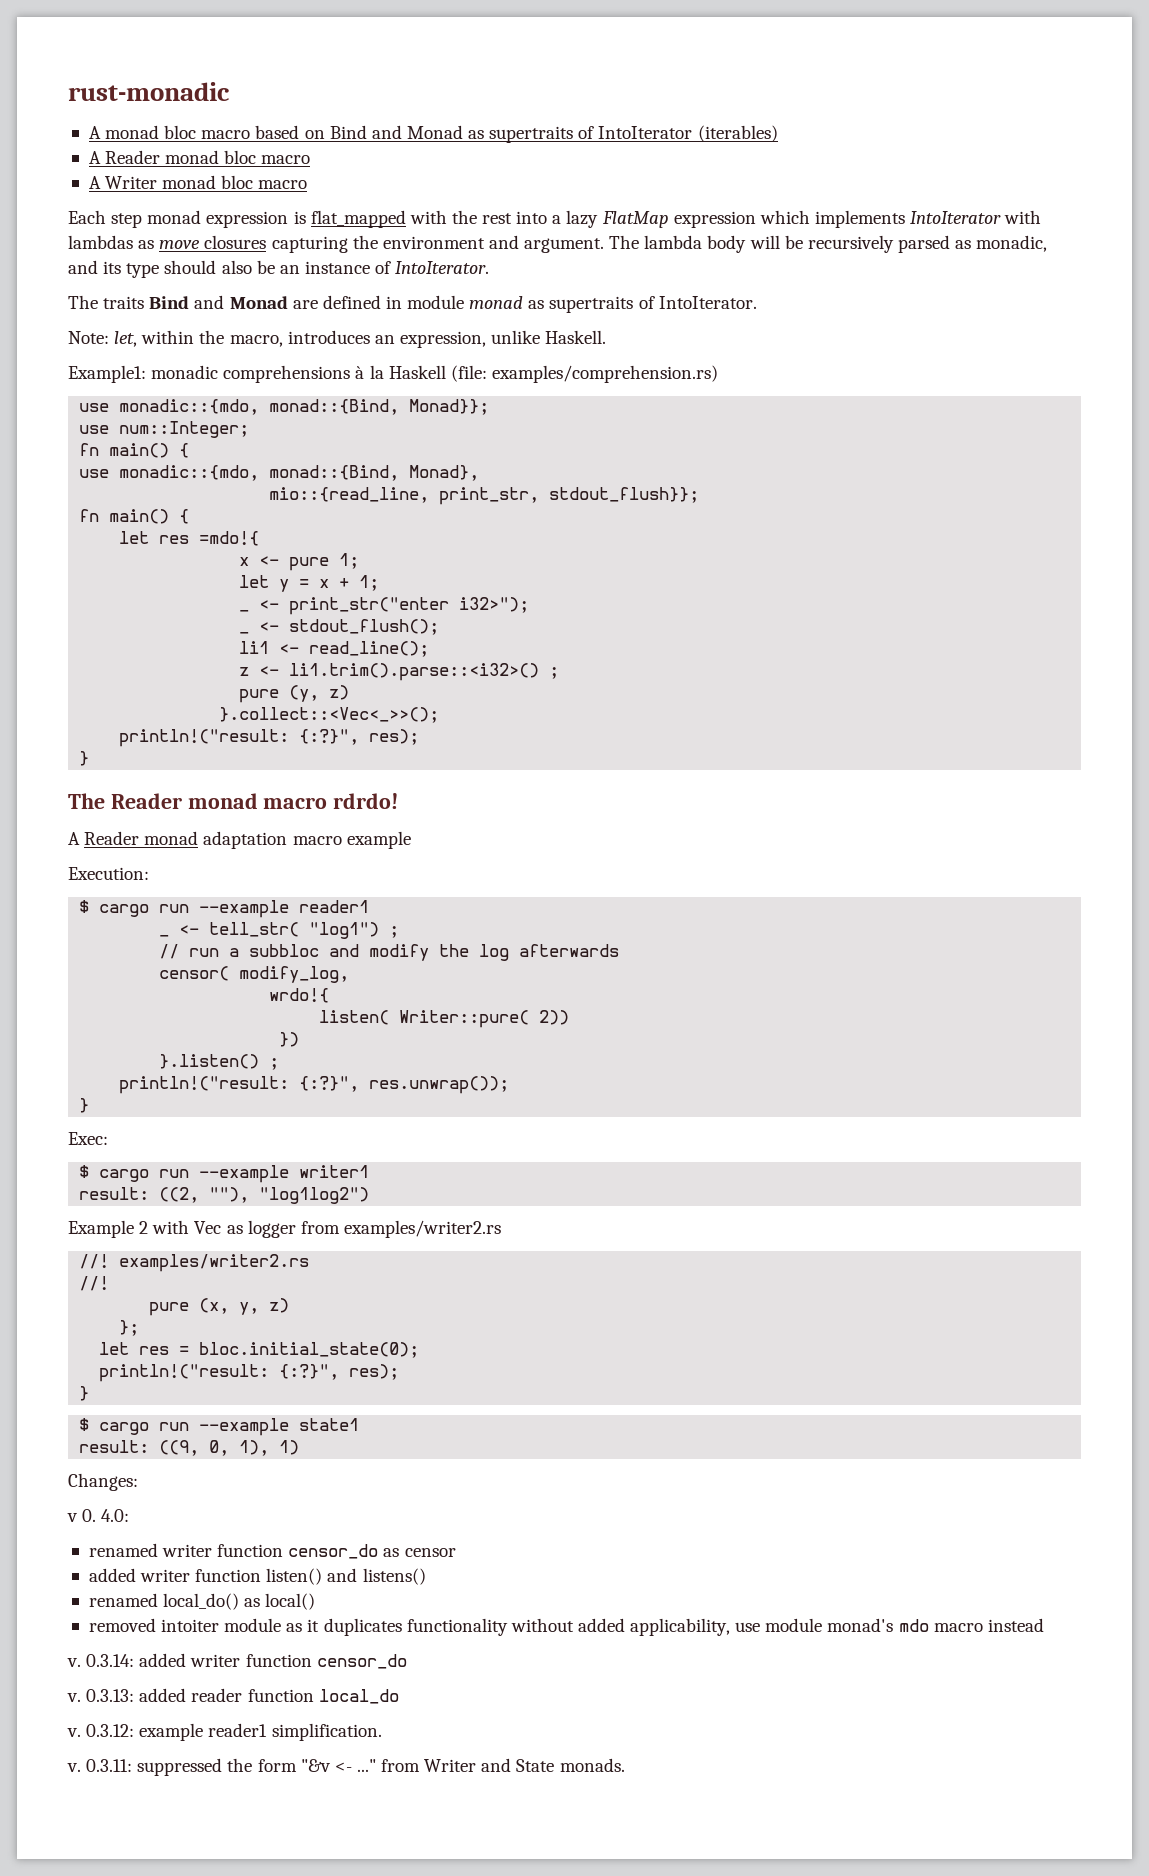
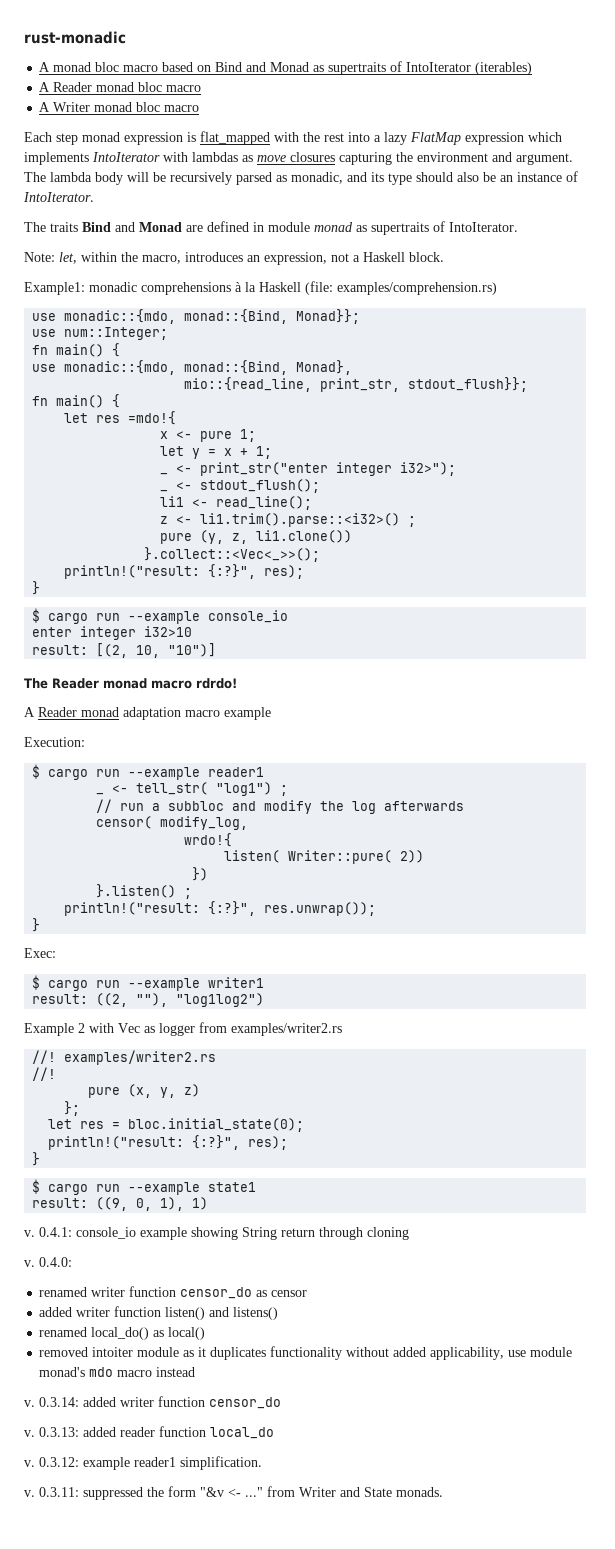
[491,330,607,344] unlike Haskell. -> [331,252,444,262] not a Haskell block.
(450, 606) none -> [336,462,393,476] integer
[329,685,350,700] z) -> [232,530,353,544] z, li1.clone())
(90, 758) none -> [32,608,289,624] [32,626,193,640] [32,643,217,658] // $ cargo run --example console_io // enter integer i32>10 // result: [(2, 10, "10")]
[68,1473,138,1491] [67,1509,130,1522] Changes: // v 0. 4.0: -> [24,1227,409,1240] [24,1257,72,1267] v. 0.4.1: console_io example showing String return through cloning // v. 0.4.0:

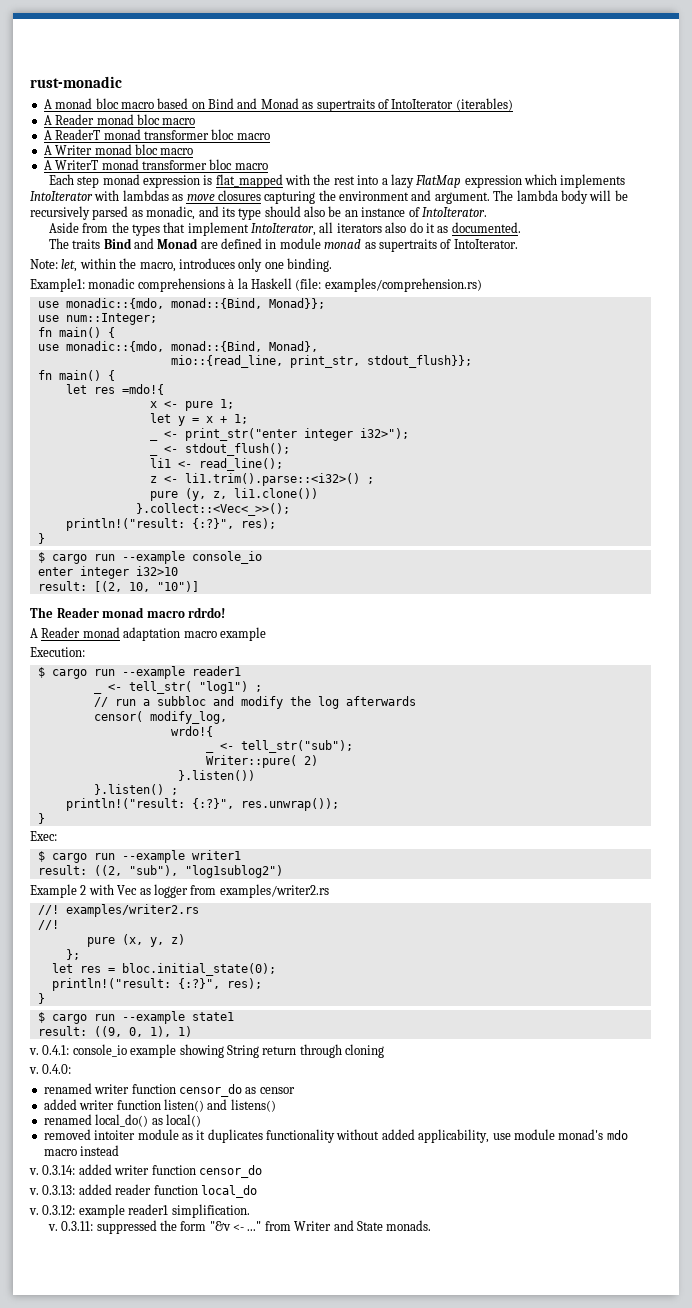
(202, 88) none -> [43,129,270,140] // A ReaderT monad transformer bloc macro
(200, 108) none -> [43,159,268,170] // A WriterT monad transformer bloc macro
(94, 197) none -> [48,222,521,236] // Aside from the types that implement IntoIterator, all iterators also do it as documented.
[247,252,444,265] an expression, not a Haskell block. -> [238,258,332,272] only one binding.
[224,850,425,864] [192,867,209,881] listen( Writer::pure( 2)) // }) -> [205,750,214,753] [219,740,353,753] [205,755,318,768] [177,770,255,781] _ <- tell_str("sub"); // Writer::pure( 2) // }.listen())
[136,993,265,1007] ""), "log1log2") -> [128,865,283,878] "sub"), "log1sublog2")

